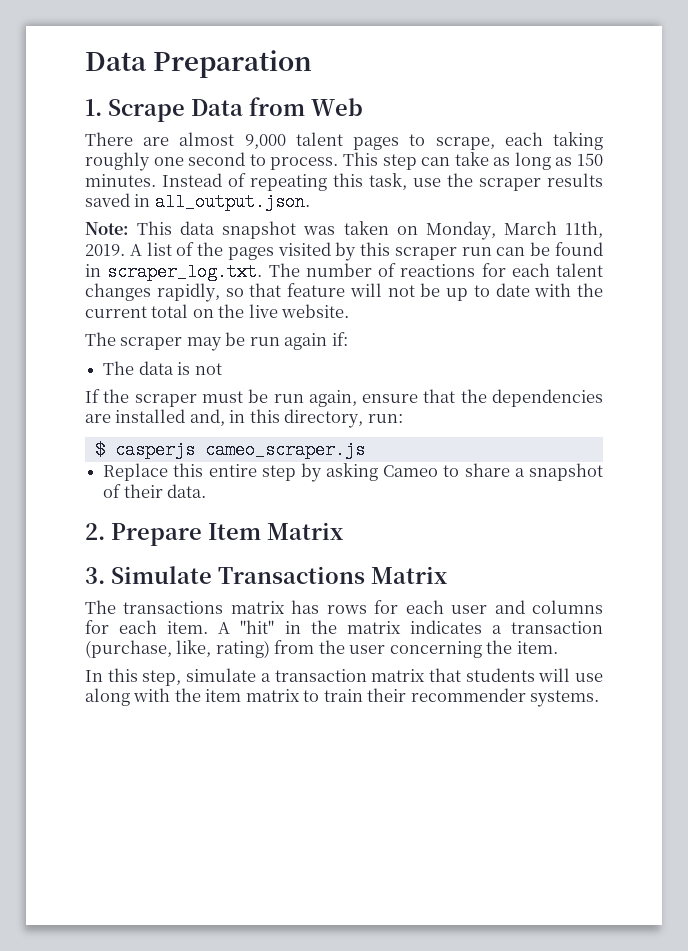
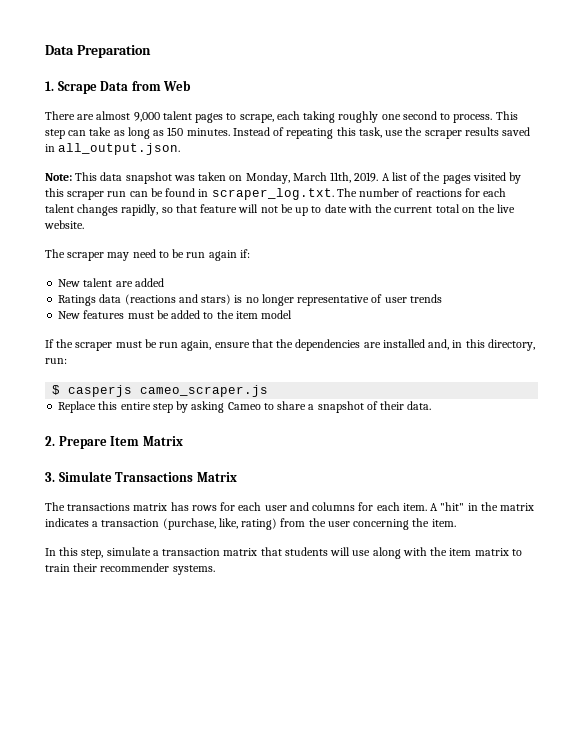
(222, 344) none -> [132,249,169,258] need to
[103,361,222,375] The data is not -> [58,278,164,287] [58,294,442,306] [58,310,293,319] New talent are added // Ratings data (reactions and stars) is no longer representative of user trends // New features must be added to the item model

